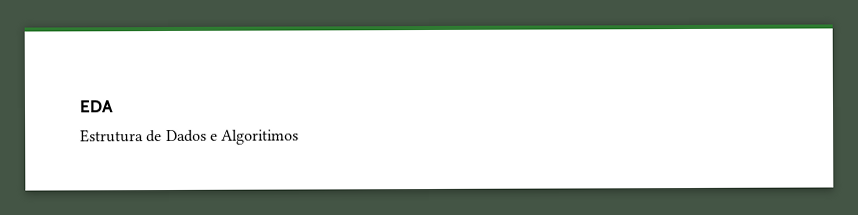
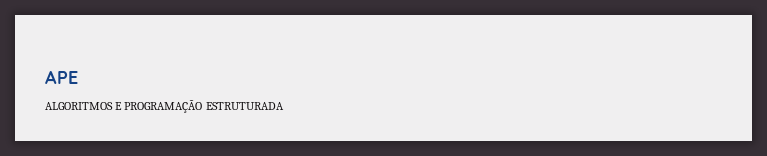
[79,100,114,113] [80,129,300,145] EDA // Estrutura de Dados e Algoritimos -> [45,70,78,84] [45,100,284,113] APE // ALGORITMOS E PROGRAMAÇÃO ESTRUTURADA

